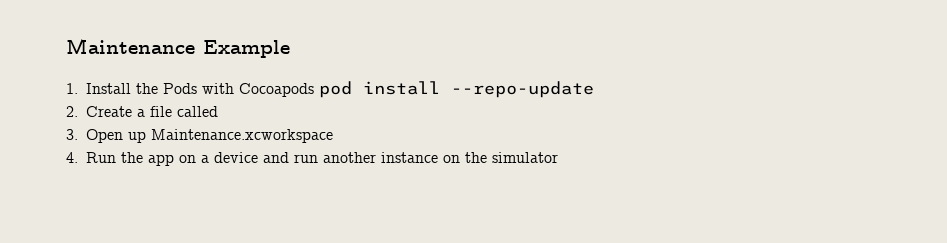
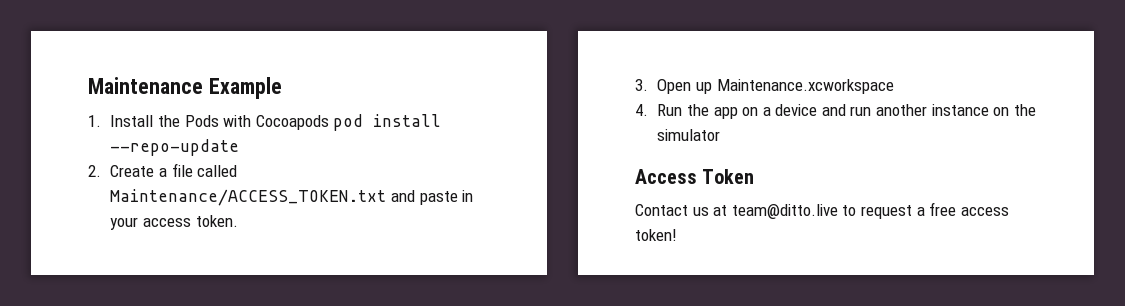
(218, 111) none -> [110,189,474,206] [110,215,238,230] Maintenance/ACCESS_TOKEN.txt and paste in your access token.
(558, 157) none -> [635,169,755,184] [635,202,1009,219] [635,229,677,241] // Access Token // Contact us at team@ditto.live to request a free access token!

